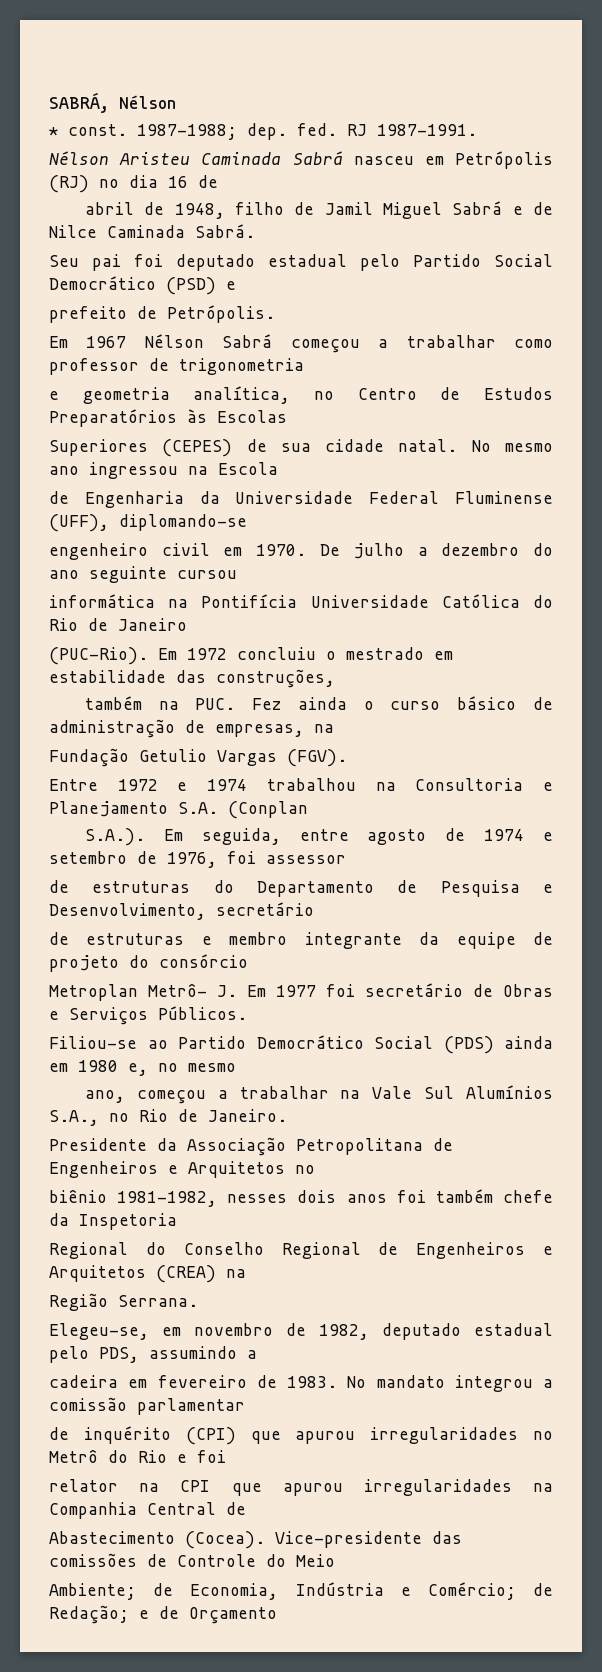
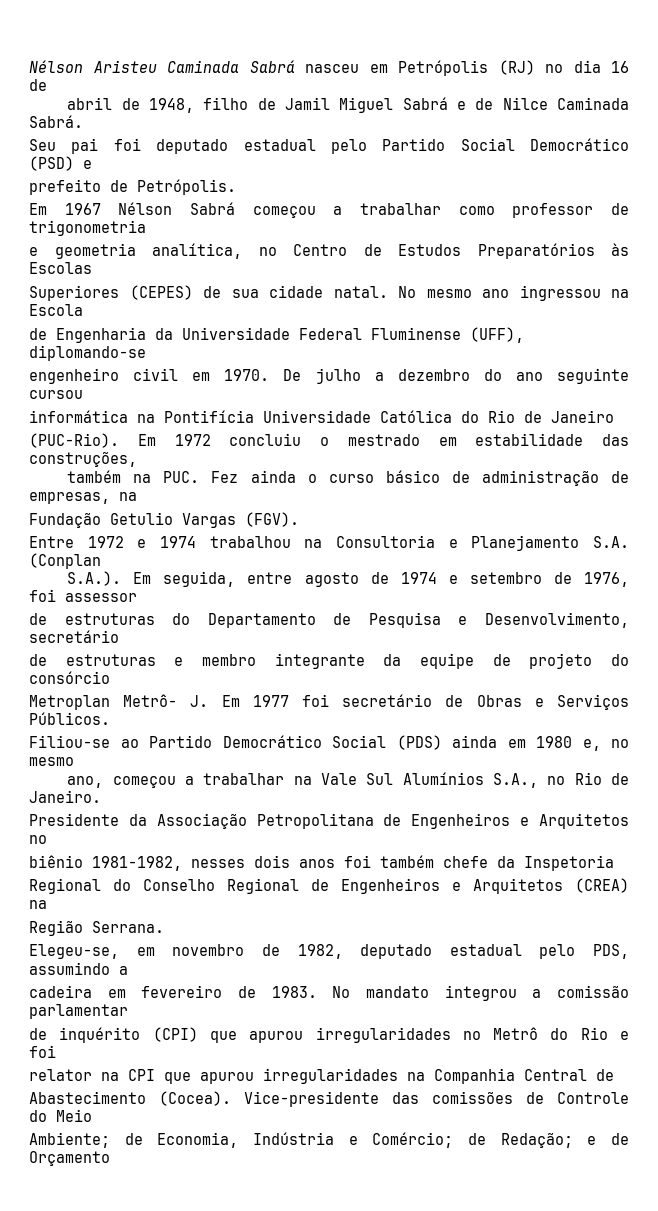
[49,92,176,113] [49,123,477,140] SABRÁ, Nélson // * const. 1987-1988; dep. fed. RJ 1987-1991. // -> (29, 66) none

